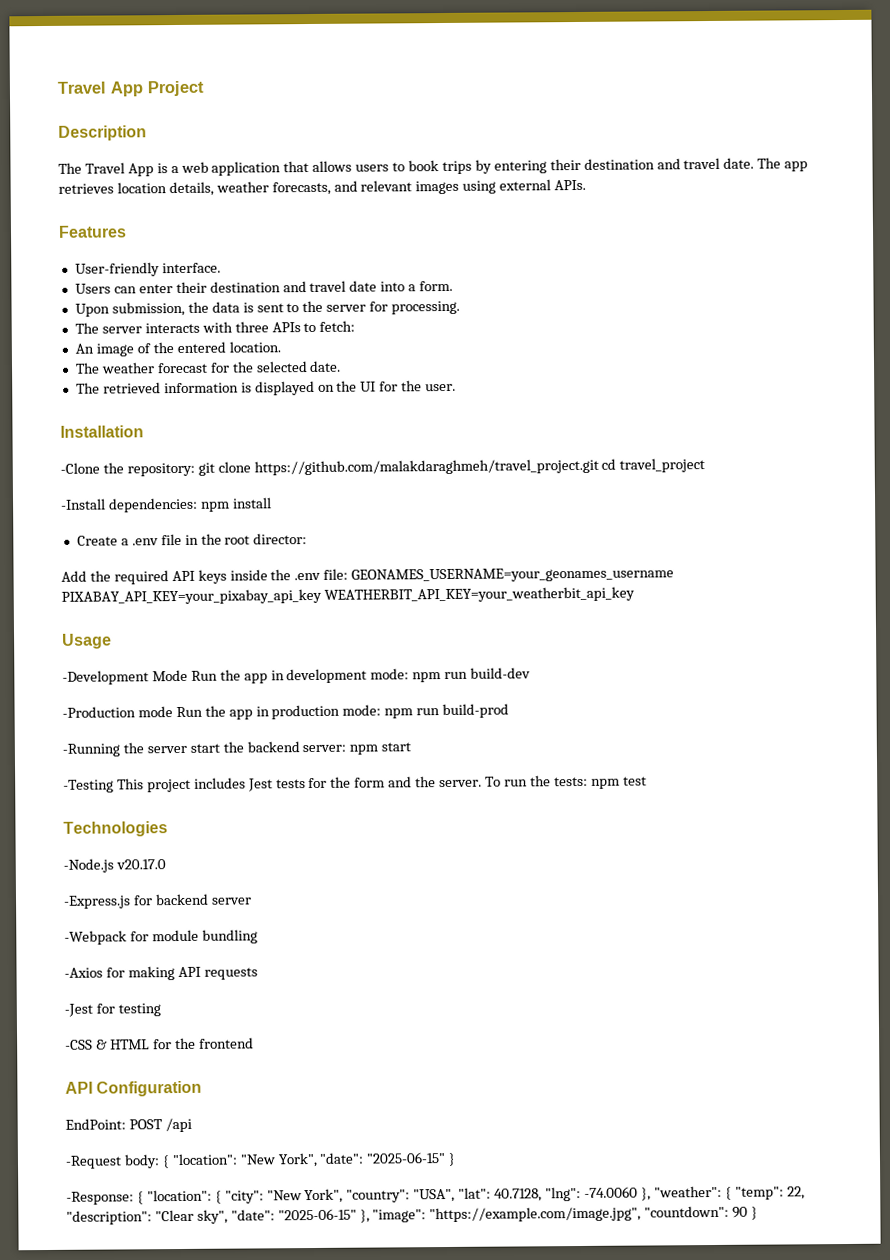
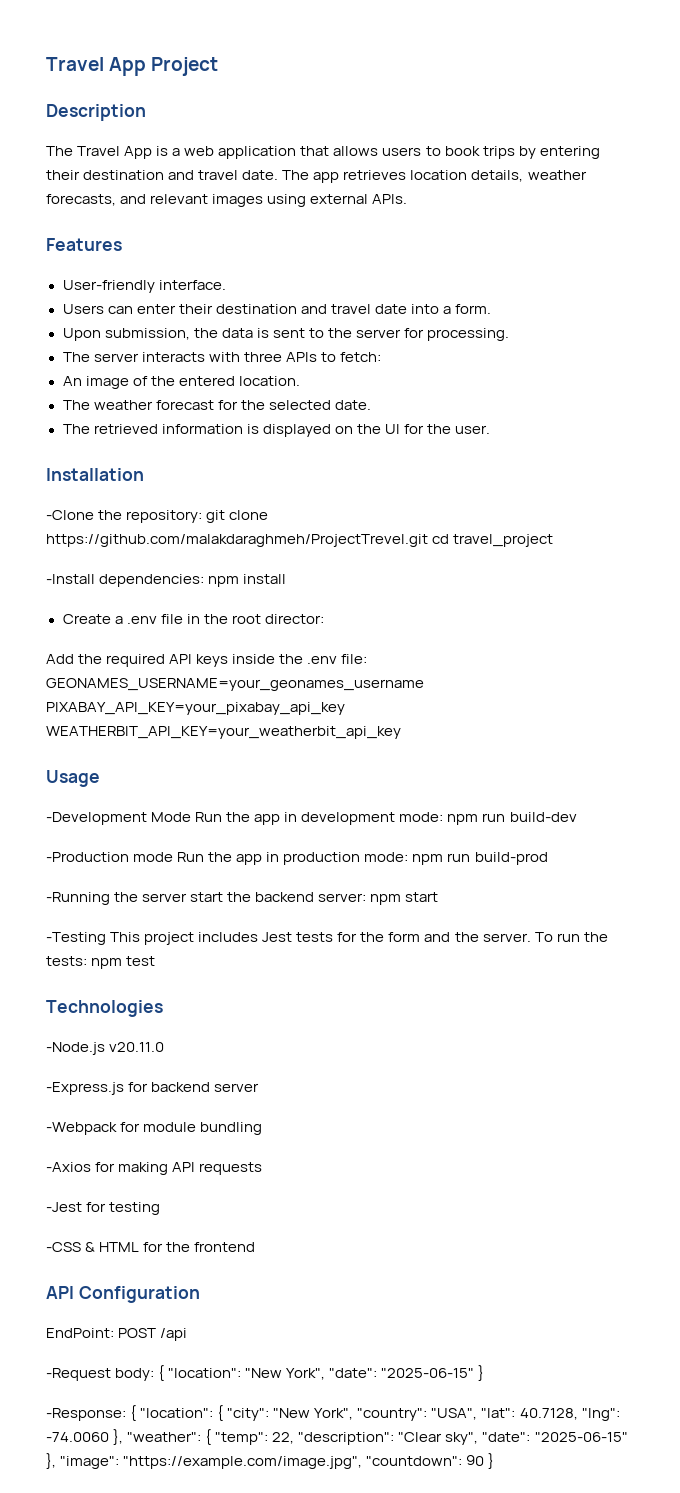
[253,458,599,476] https://github.com/malakdaraghmeh/travel_project.git -> [46,534,428,547] https://github.com/malakdaraghmeh/ProjectTrevel.git
[115,859,166,870] v20.17.0 -> [109,1042,165,1052] v20.11.0

